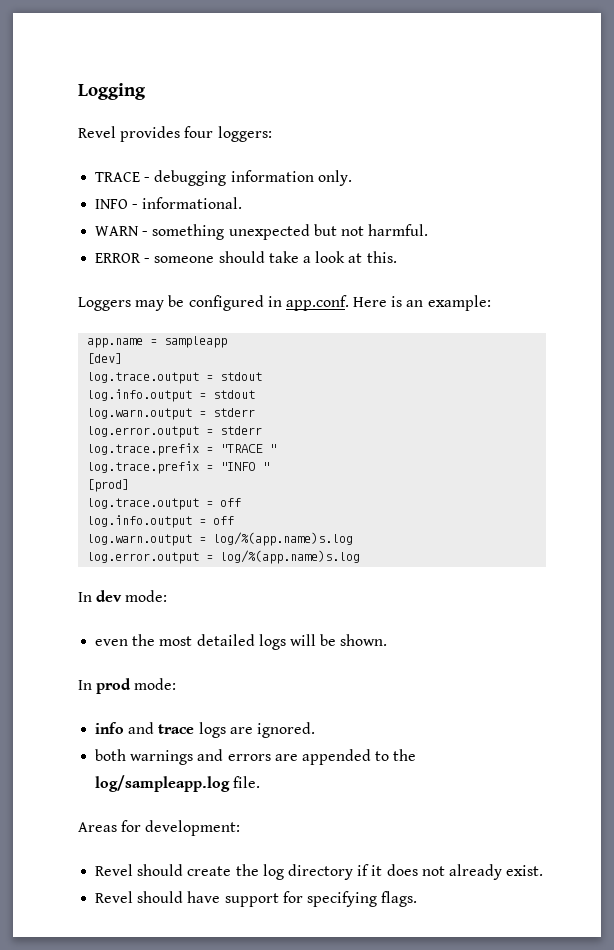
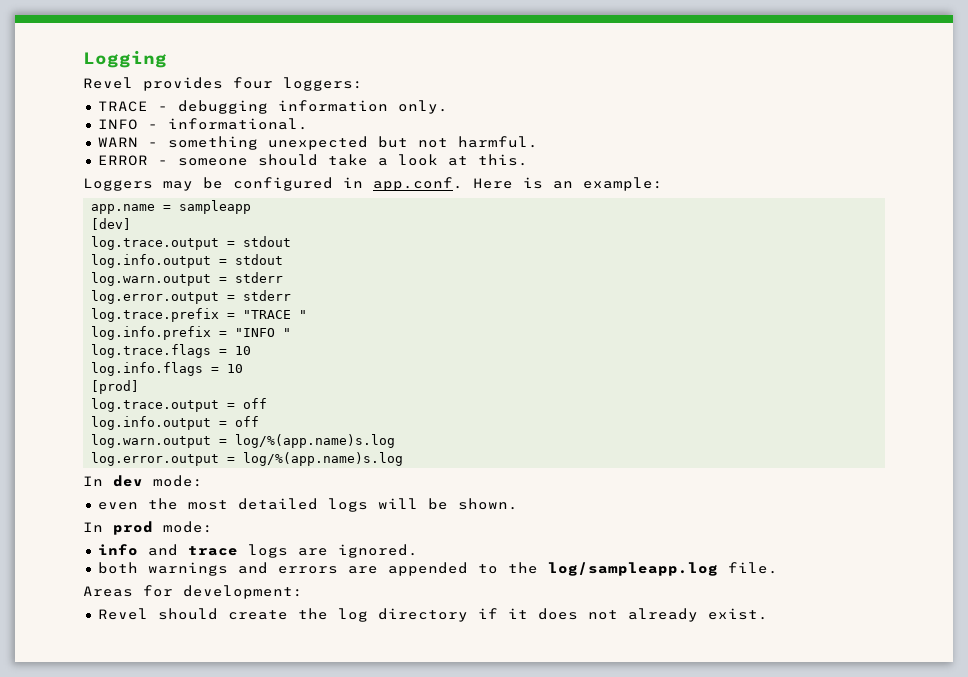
[87,461,200,474] log.trace.prefix -> [91,326,212,340] log.info.prefix
(270, 466) none -> [91,344,252,358] [91,362,244,376] // log.trace.flags = 10 // log.info.flags = 10
[95,891,418,907] // Revel should have support for specifying flags. -> (768, 614) none

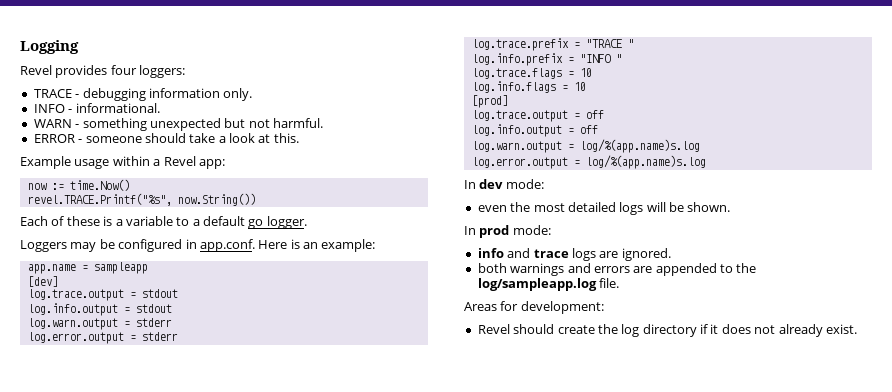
(528, 160) none -> [20,156,225,169] [27,179,130,191] [27,193,256,206] [20,216,307,229] // Example usage within a Revel app: // now := time.Now() // revel.TRACE.Printf("%s", now.String()) // Each of these is a variable to a default go logger.

